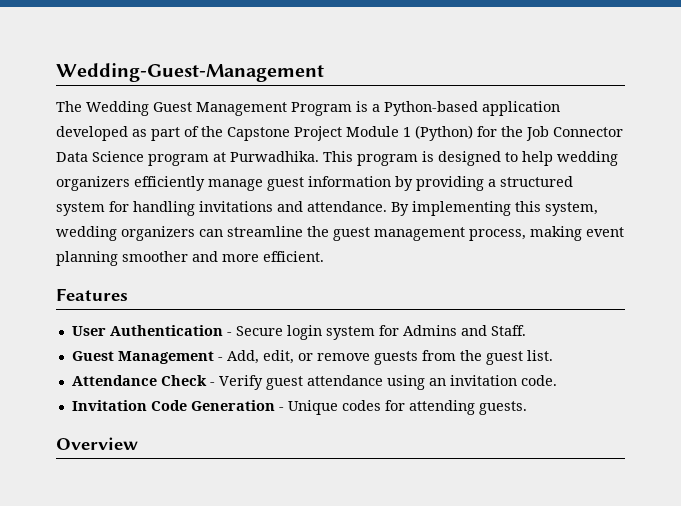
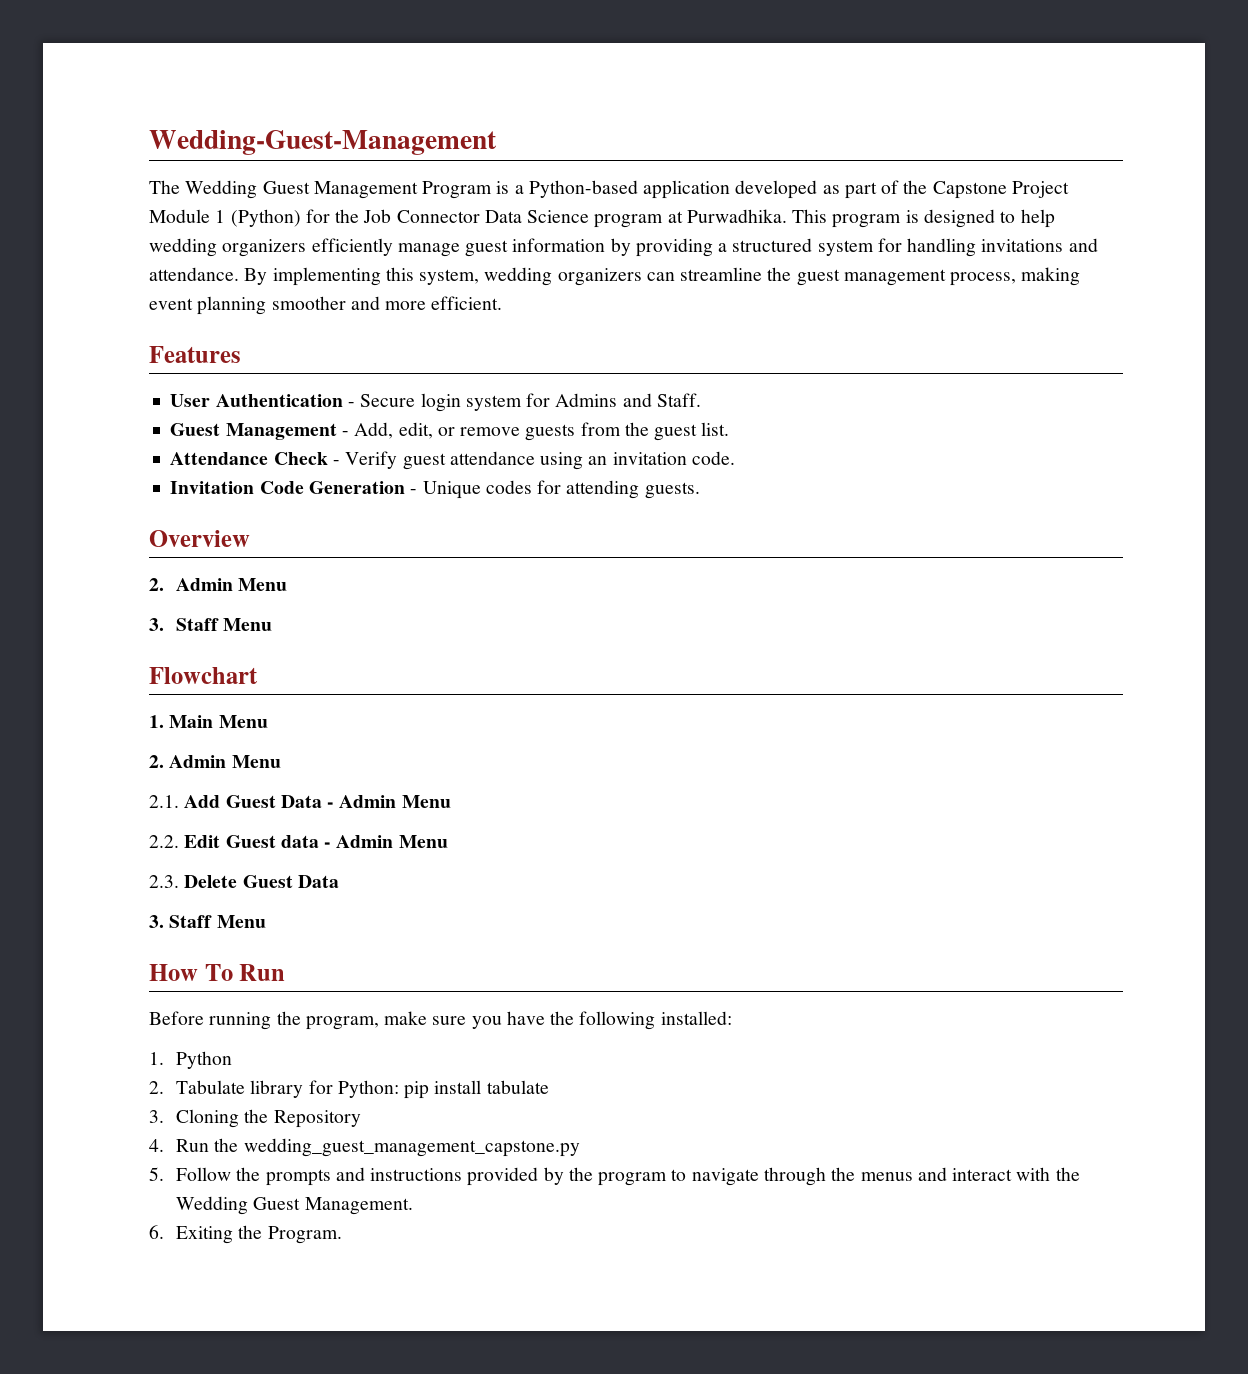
(138, 443) none -> [149,578,288,591] [149,618,273,631] [149,667,258,684] [149,715,268,728] [149,755,281,768] [149,795,451,808] [149,835,448,848] [149,875,339,888] [149,915,266,928] [149,964,286,981] [149,1011,732,1030] [149,1051,233,1069] [149,1080,549,1099] [149,1109,361,1128] [149,1138,580,1157] [149,1167,1080,1186] [176,1196,413,1215] [149,1225,342,1244] // 2. Admin Menu // 3. Staff Menu // Flowchart // 1. Main Menu // 2. Admin Menu // 2.1. Add Guest Data - Admin Menu // 2.2. Edit Guest data - Admin Menu // 2.3. Delete Guest Data // 3. Staff Menu // How To Run // Before running the program, make sure you have the following installed: // 1. Python // 2. Tabulate library for Python: pip install tabulate // 3. Cloning the Repository // 4. Run the wedding_guest_management_capstone.py // 5. Follow the prompts and instructions provided by the program to navigate through the menus and interact with the Wedding Guest Management. // 6. Exiting the Program.

